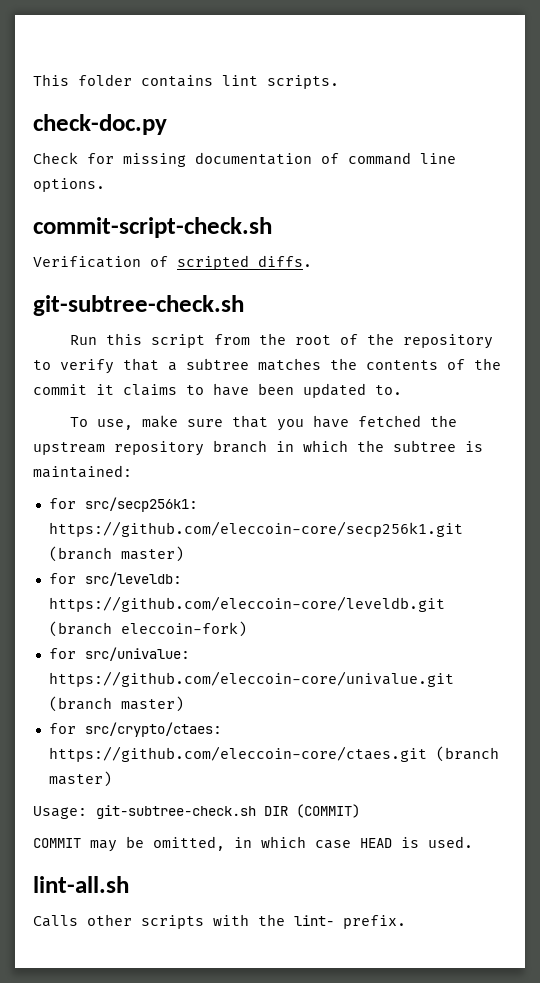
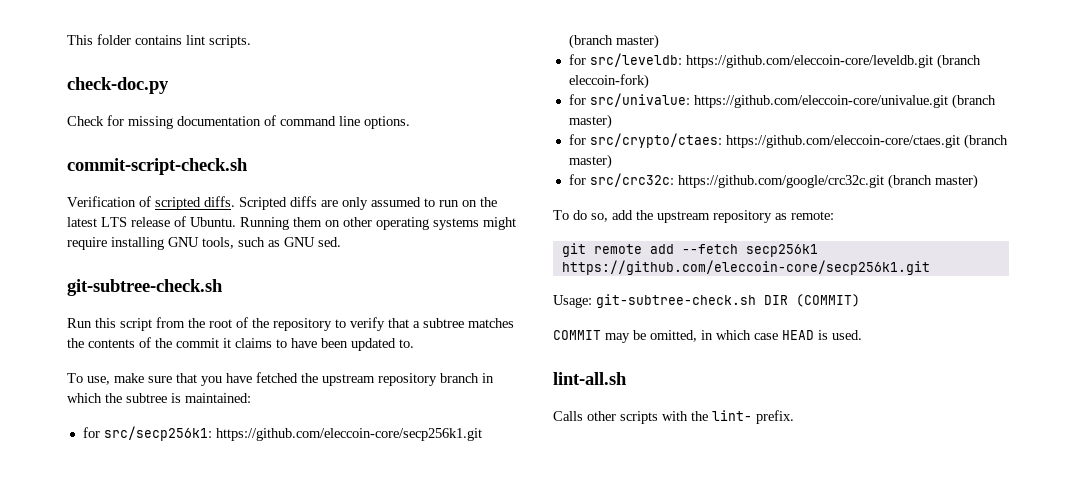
(312, 261) none -> [239,196,497,210] [67,216,516,230] [67,237,341,250] Scripted diffs are only assumed to run on the latest LTS release of Ubuntu. Running them on other operating systems might require installing GNU tools, such as GNU sed.
(112, 779) none -> [568,173,978,189] [553,210,834,223] [561,243,818,257] [561,260,930,275] // for src/crc32c: https://github.com/google/crc32c.git (branch master) // To do so, add the upstream repository as remote: // git remote add --fetch secp256k1 https://github.com/eleccoin-core/secp256k1.git

